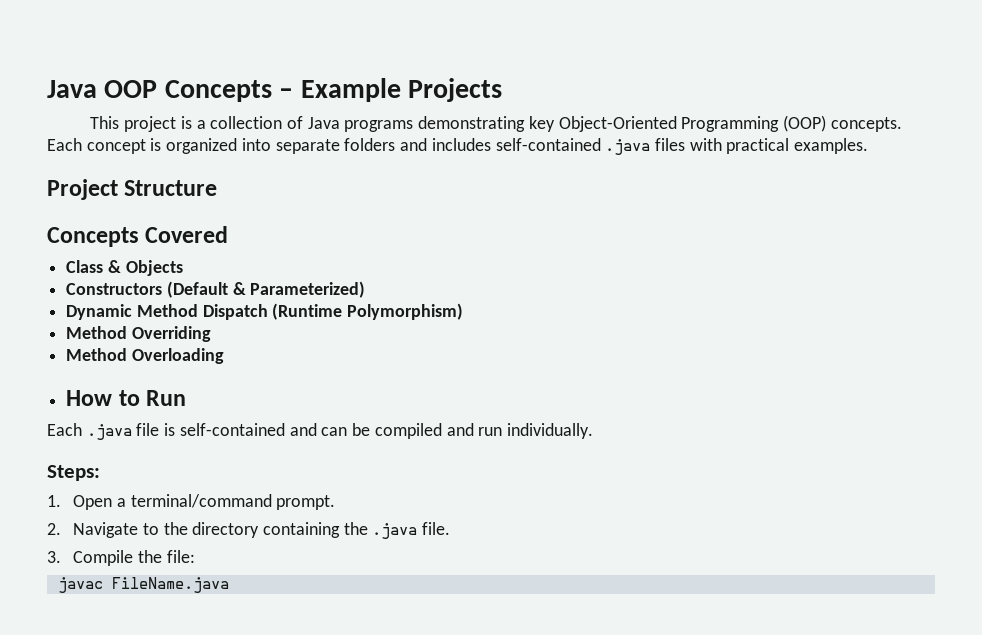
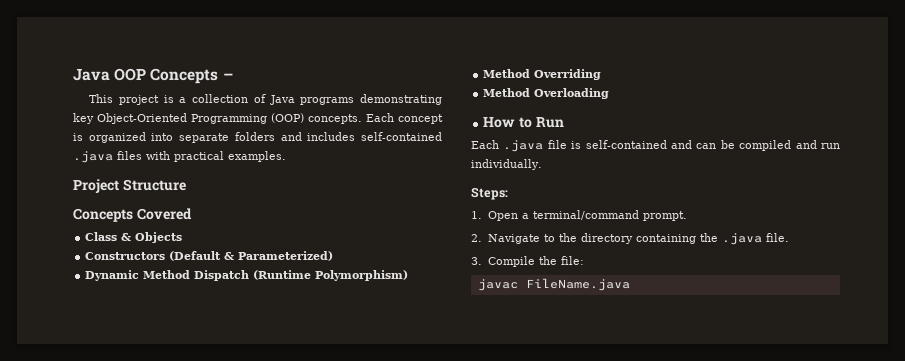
[300,78,503,102] Example Projects -> (233, 76) none

